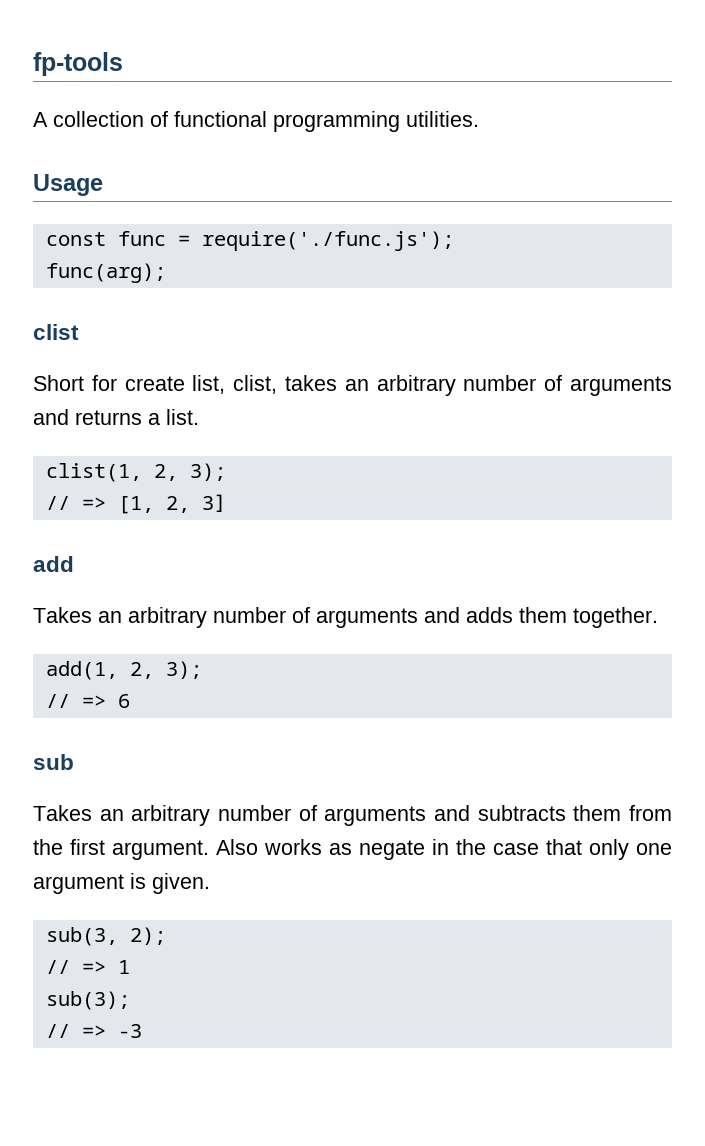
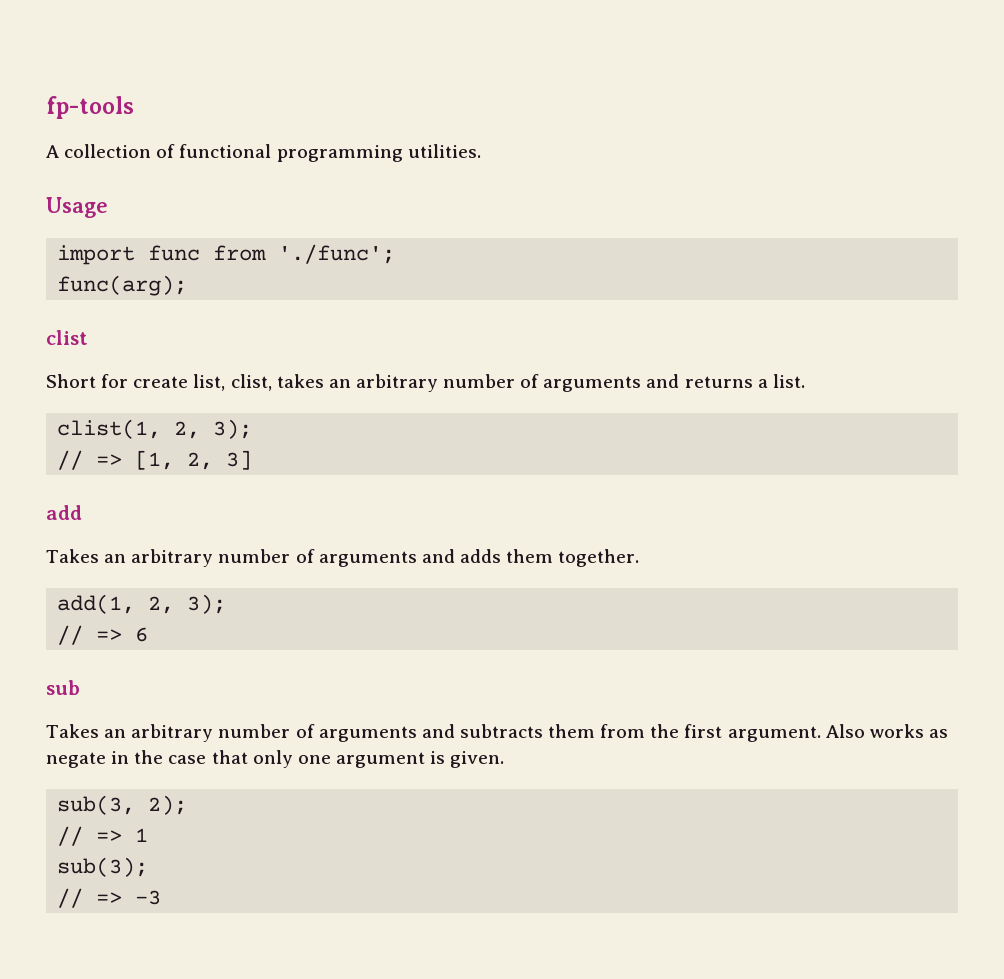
[45,231,454,251] const func = require('./func.js'); -> [57,244,396,265] import func from './func';

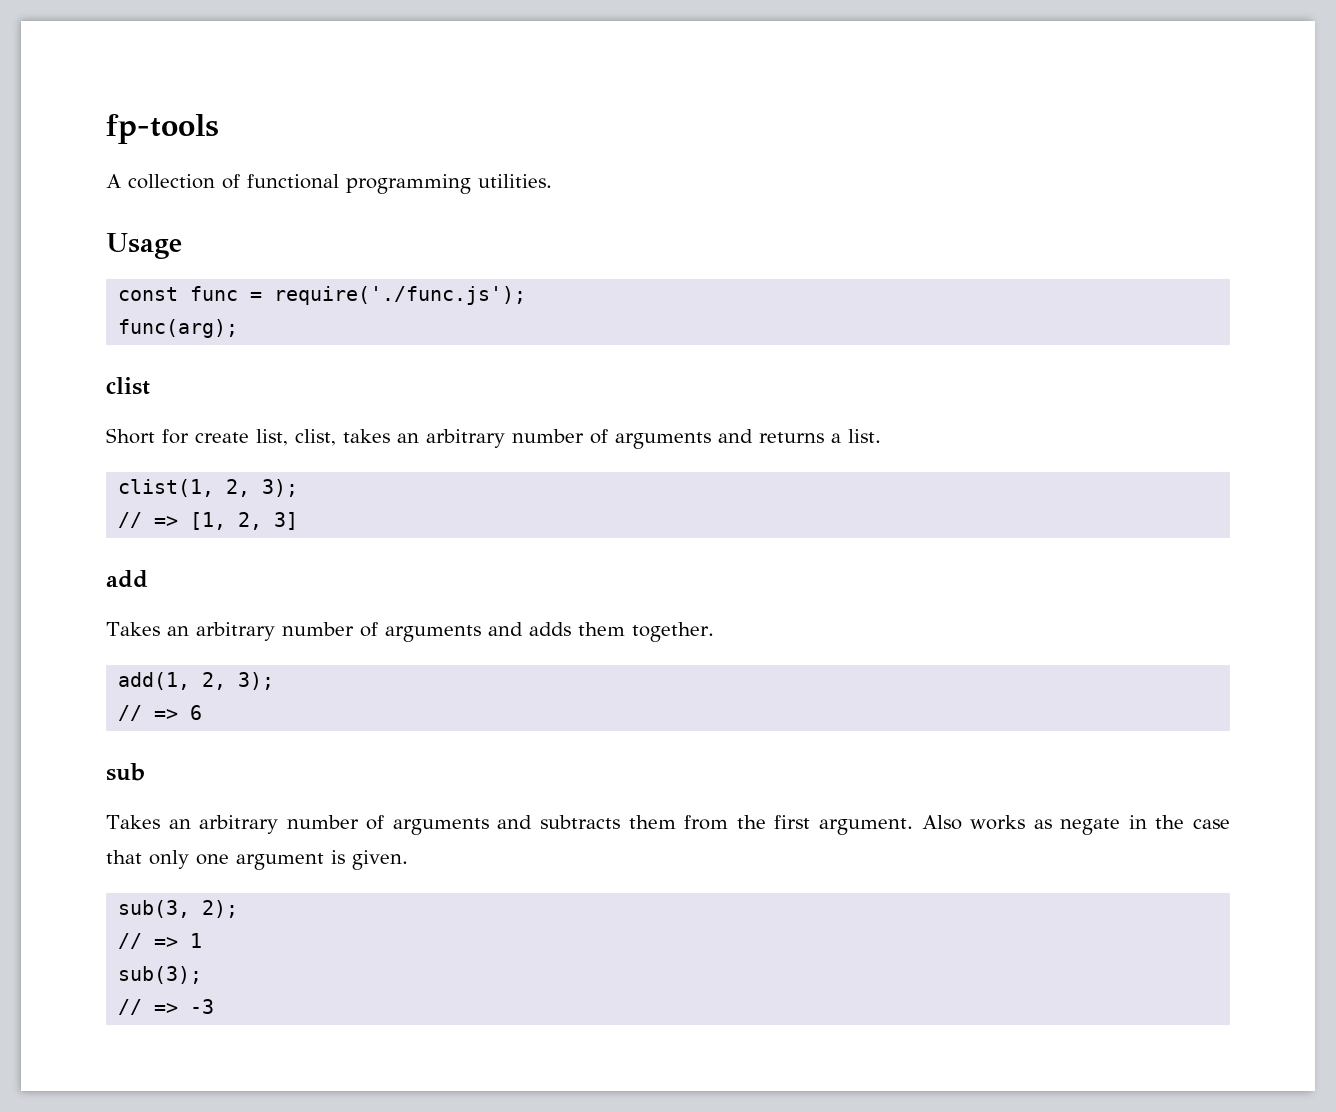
[57,244,396,265] import func from './func'; -> [118,286,527,305] const func = require('./func.js');

